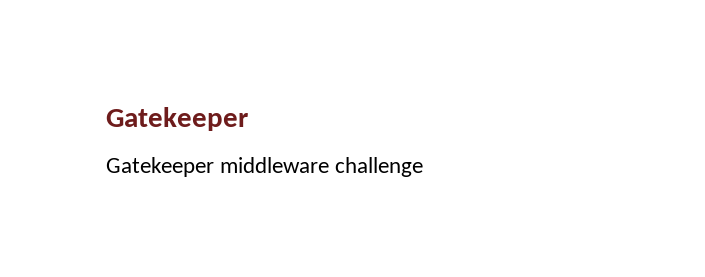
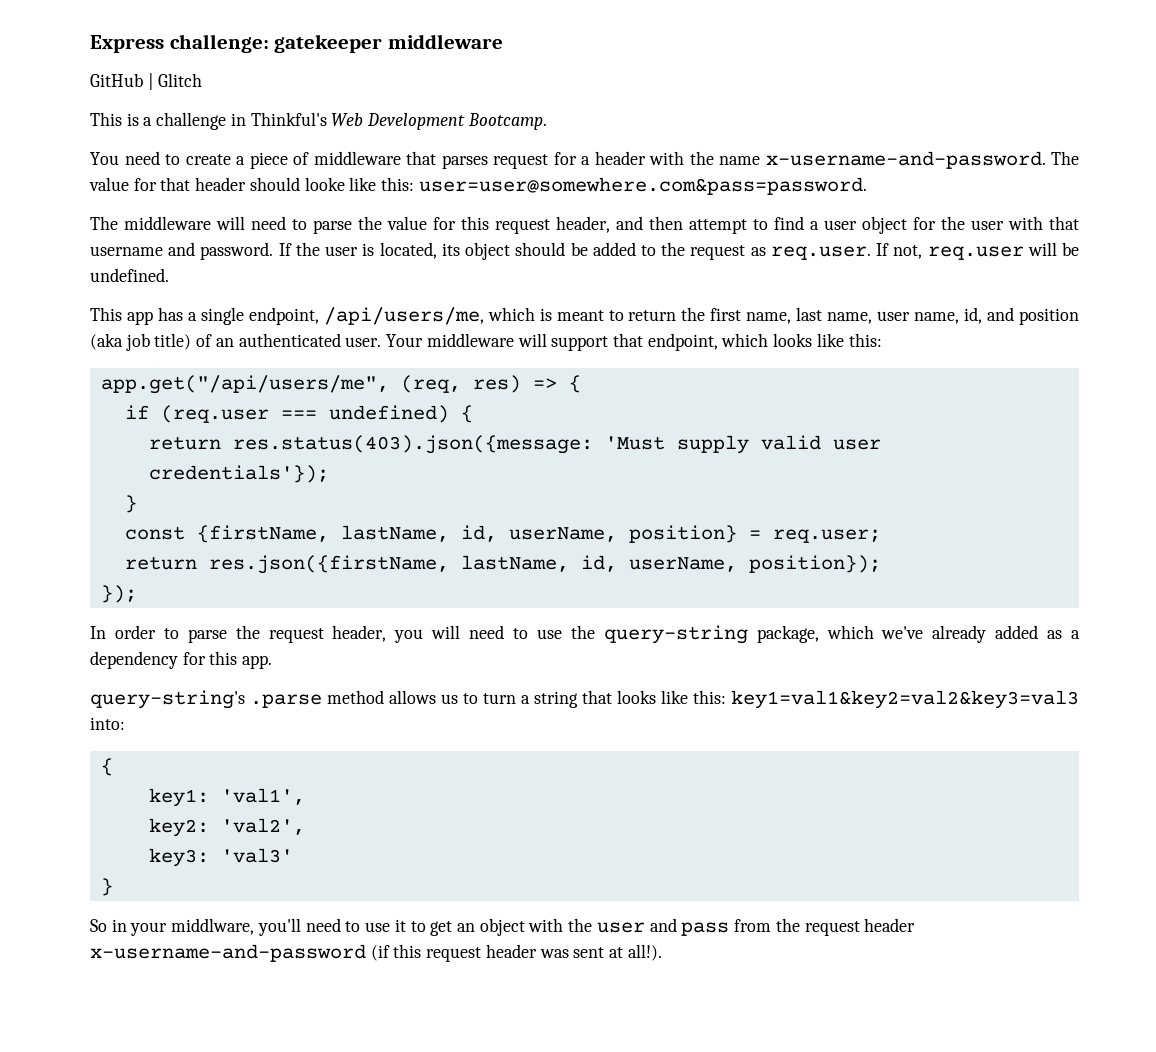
[106,107,248,131] [106,157,424,177] Gatekeeper // Gatekeeper middleware challenge -> [90,34,503,53] [90,73,203,90] [90,112,547,130] [90,151,1079,169] [89,177,867,195] [90,216,1079,234] [90,242,1080,260] [90,268,169,282] [90,307,1080,325] [90,333,882,351] [100,375,581,394] [124,405,473,423] [148,435,881,454] [148,465,329,483] [124,495,137,513] [124,525,881,543] [124,555,881,574] [100,585,137,603] [90,625,1080,644] [90,651,273,669] [90,690,1079,709] [90,717,125,730] [100,758,113,776] [148,788,305,807] [148,818,305,837] [148,848,293,867] [100,878,113,896] [90,918,916,936] [90,944,662,962] Express challenge: gatekeeper middleware // GitHub | Glitch // This is a challenge in Thinkful's Web Development Bootcamp. // You need to create a piece of middleware that parses request for a header with the name x-username-and-password. The value for that header should looke like this: user=user@somewhere.com&pass=password. // The middleware will need to parse the value for this request header, and then attempt to find a user object for the user with that username and password. If the user is located, its object should be added to the request as req.user. If not, req.user will be undefined. // This app has a single endpoint, /api/users/me, which is meant to return the first name, last name, user name, id, and position (aka job title) of an authenticated user. Your middleware will support that endpoint, which looks like this: // app.get("/api/users/me", (req, res) => { // if (req.user === undefined) { // return res.status(403).json({message: 'Must supply valid user credentials'}); // } // const {firstName, lastName, id, userName, position} = req.user; // return res.json({firstName, lastName, id, userName, position}); // }); // In order to parse the request header, you will need to use the query-string package, which we've already added as a dependency for this app. // query-string's .parse method allows us to turn a string that looks like this: key1=val1&key2=val2&key3=val3 into: // { // key1: 'val1', // key2: 'val2', // key3: 'val3' // } // So in your middlware, you'll need to use it to get an object with the user and pass from the request header x-username-and-password (if this request header was sent at all!).

